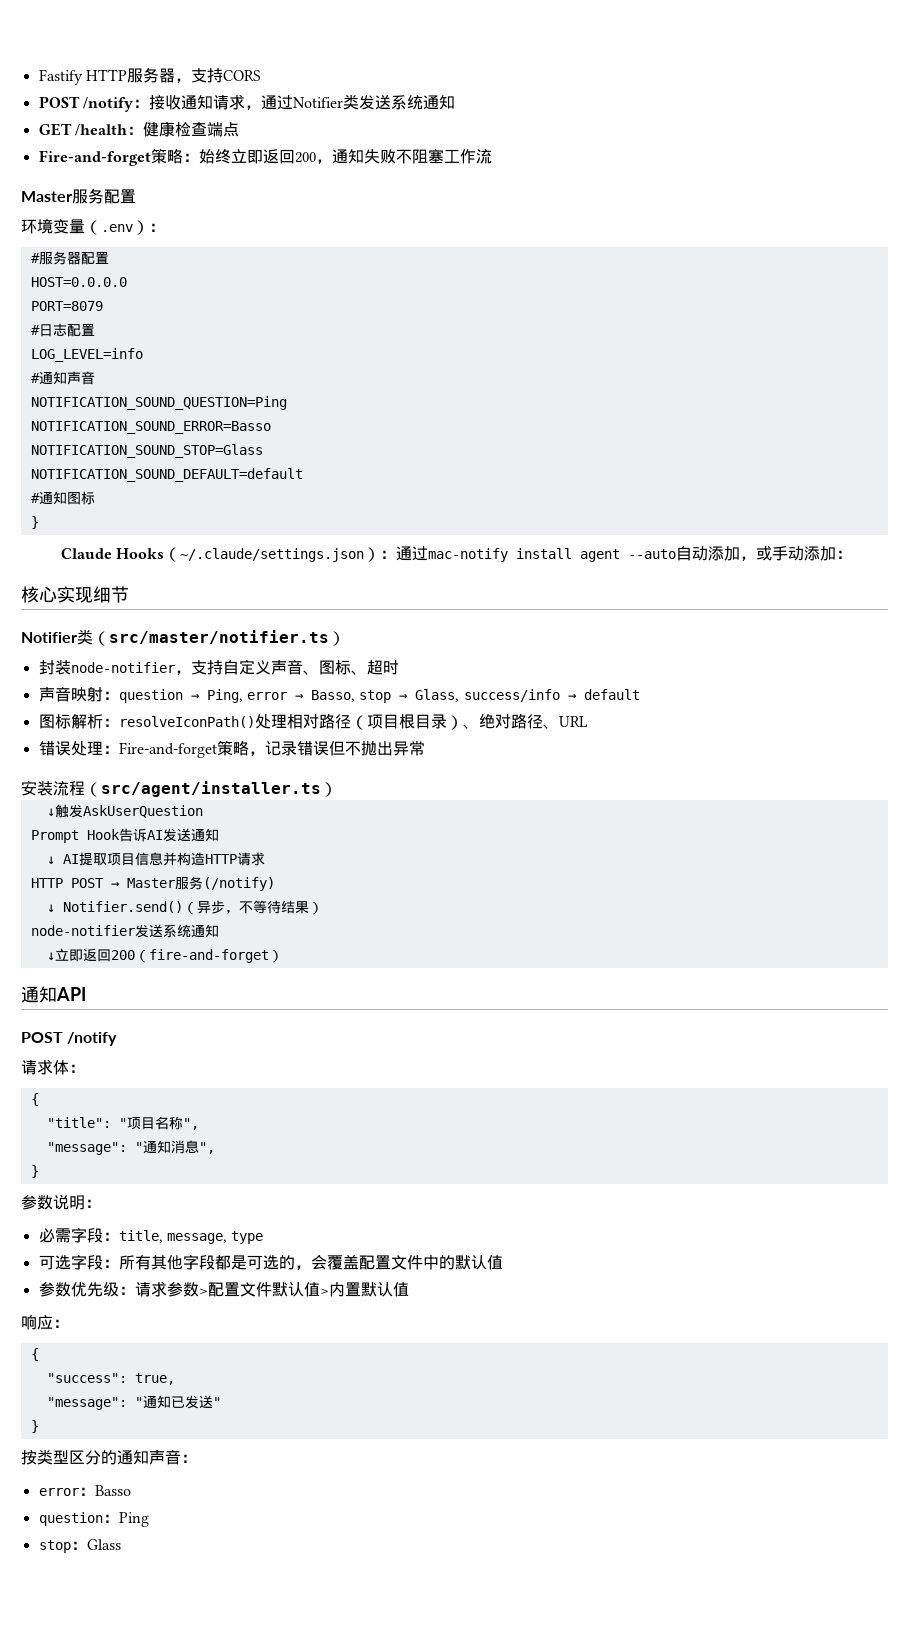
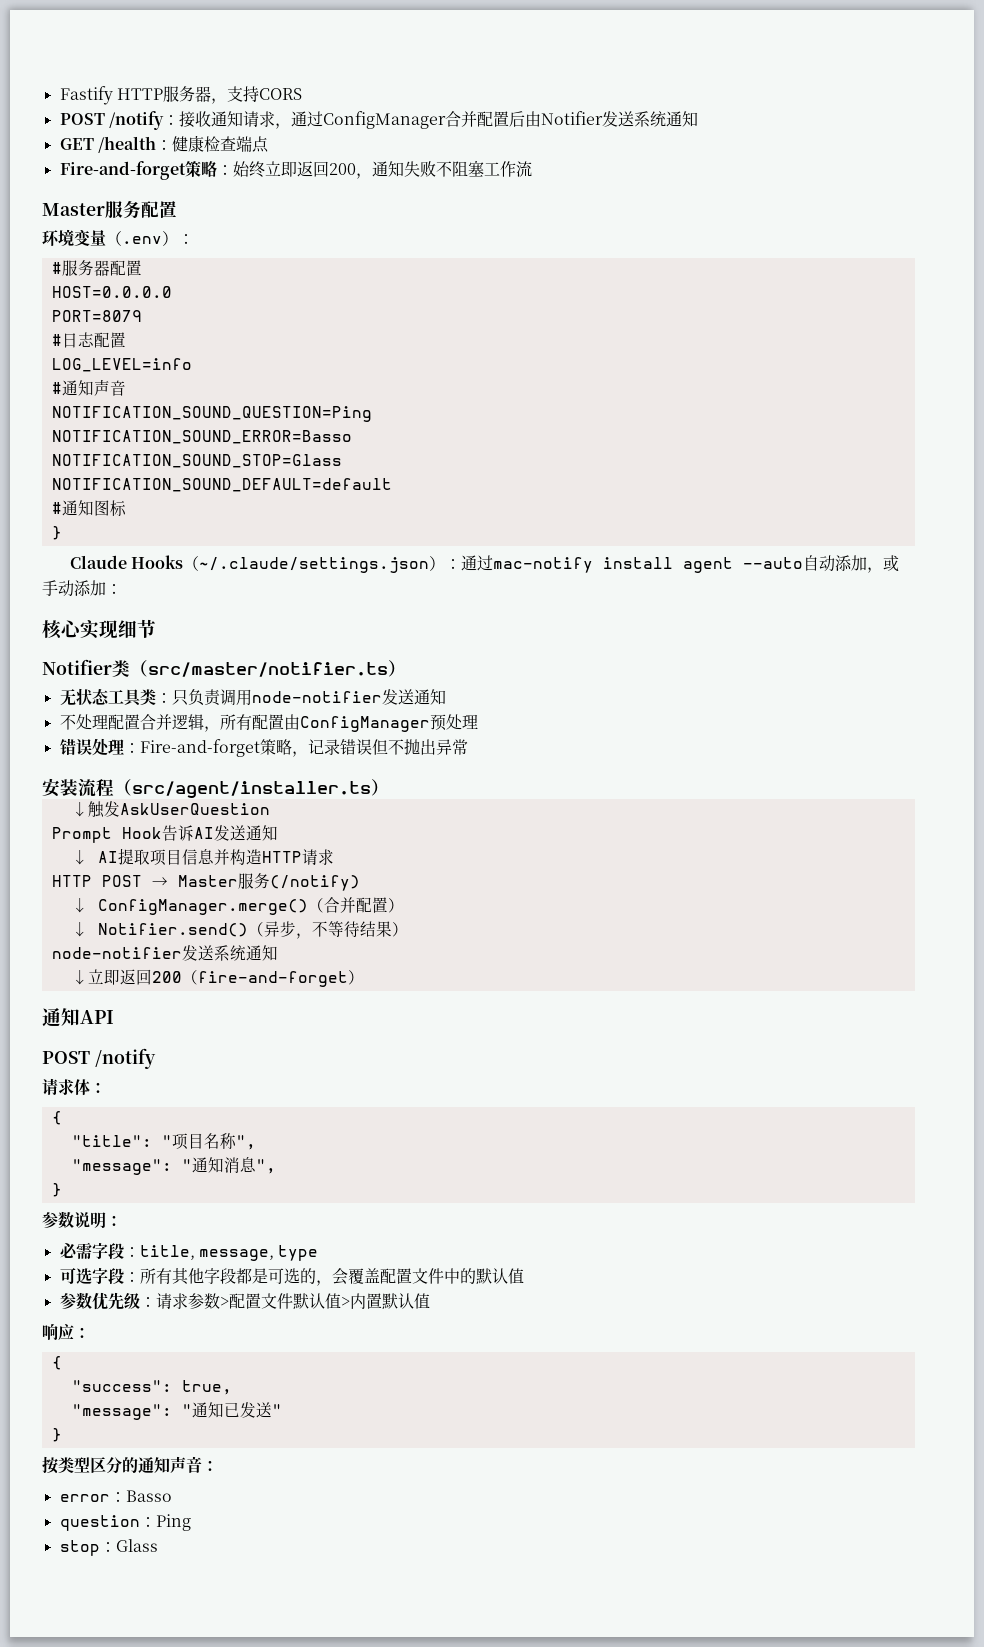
[292,94,359,110] Notifier类 -> [322,111,603,129] ConfigManager合并配置后由Notifier
[38,659,399,675] [38,686,640,703] [38,714,588,730] 封装node-notifier，支持自定义声音、图标、超时 // 声音映射：question → Ping, error → Basso, stop → Glass, success/info → default // 图标解析：resolveIconPath()处理相对路径（项目根目录）、绝对路径、URL -> [59,688,446,707] [59,714,478,732] 无状态工具类：只负责调用node-notifier发送通知 // 不处理配置合并逻辑，所有配置由ConfigManager预处理
(275, 884) none -> [71,897,404,915] // ↓ ConfigManager.merge()（合并配置）

